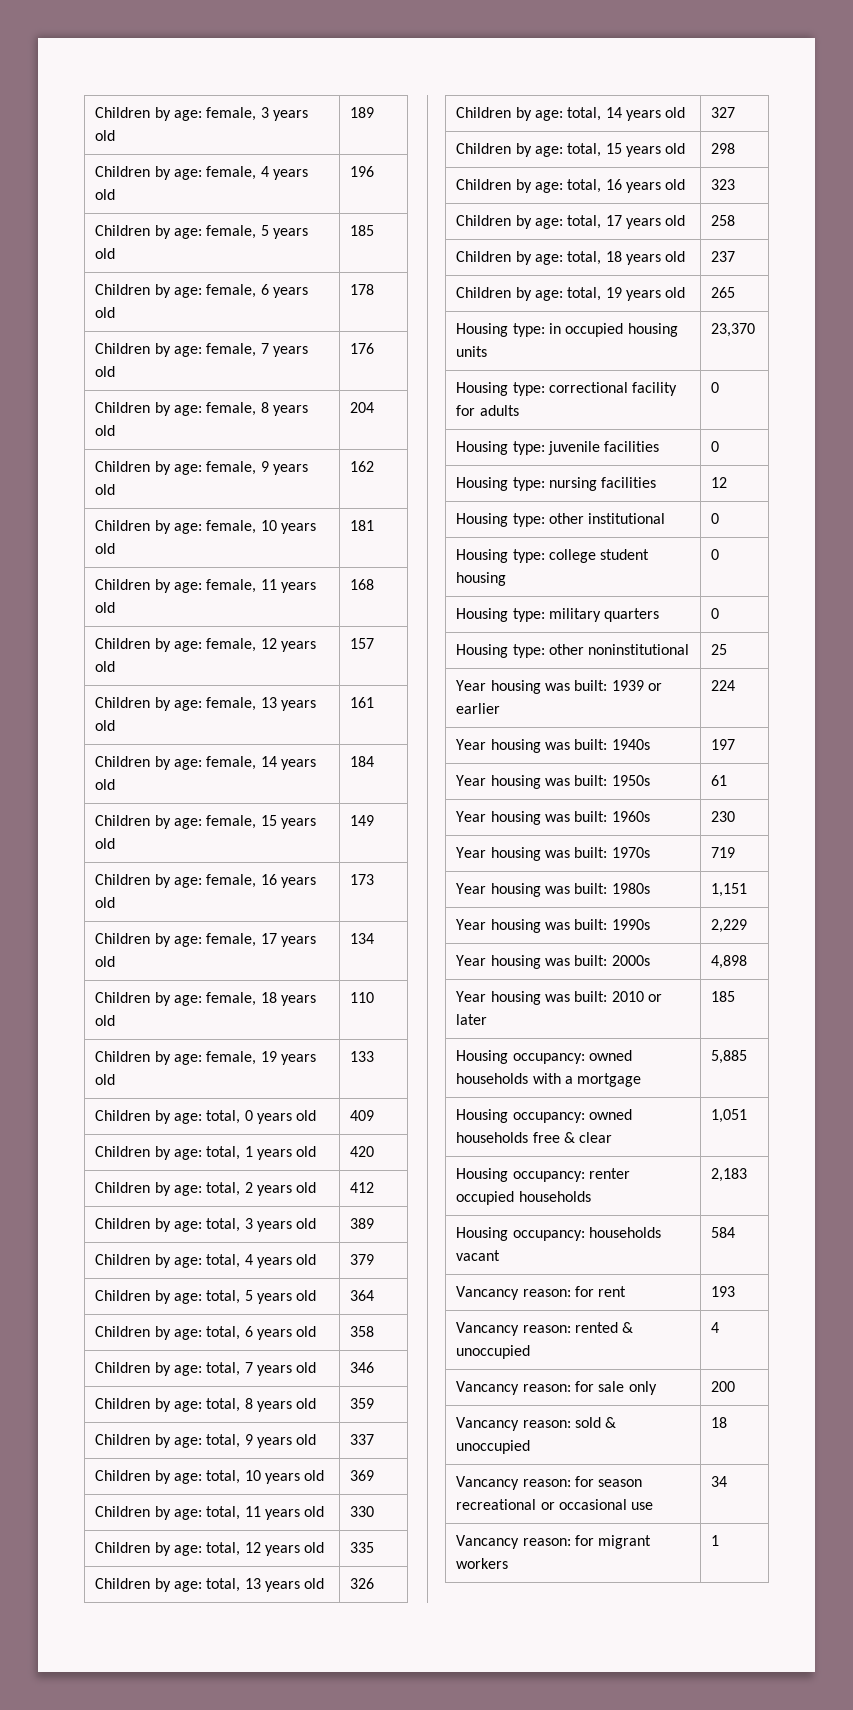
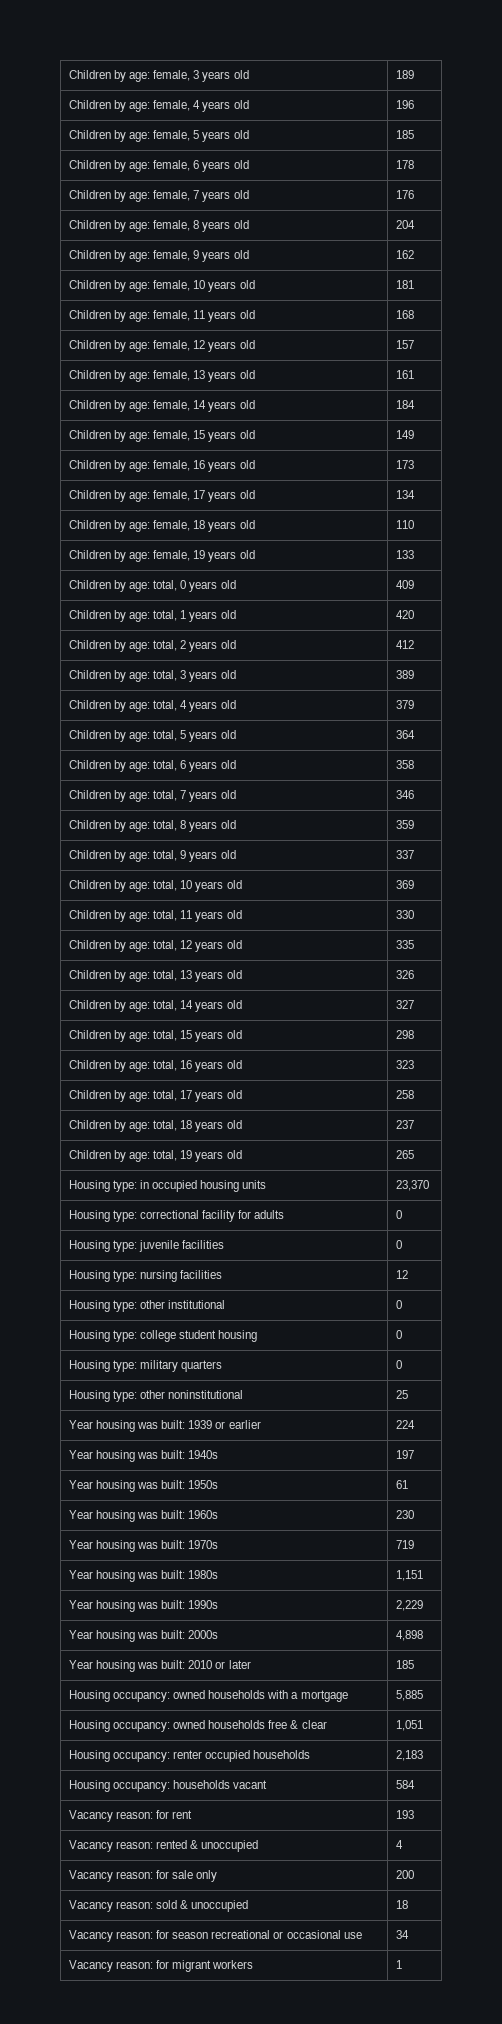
[456,1286,520,1300] Vancancy -> [68,1810,113,1822] Vacancy
[456,1322,520,1336] Vancancy -> [68,1840,113,1852] Vacancy
[456,1381,520,1395] Vancancy -> [68,1870,113,1882] Vacancy
[456,1417,520,1431] Vancancy -> [68,1900,113,1912] Vacancy
[456,1476,520,1490] Vancancy -> [68,1930,113,1942] Vacancy
[456,1535,520,1549] Vancancy -> [68,1960,113,1972] Vacancy

